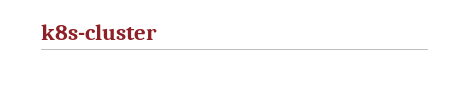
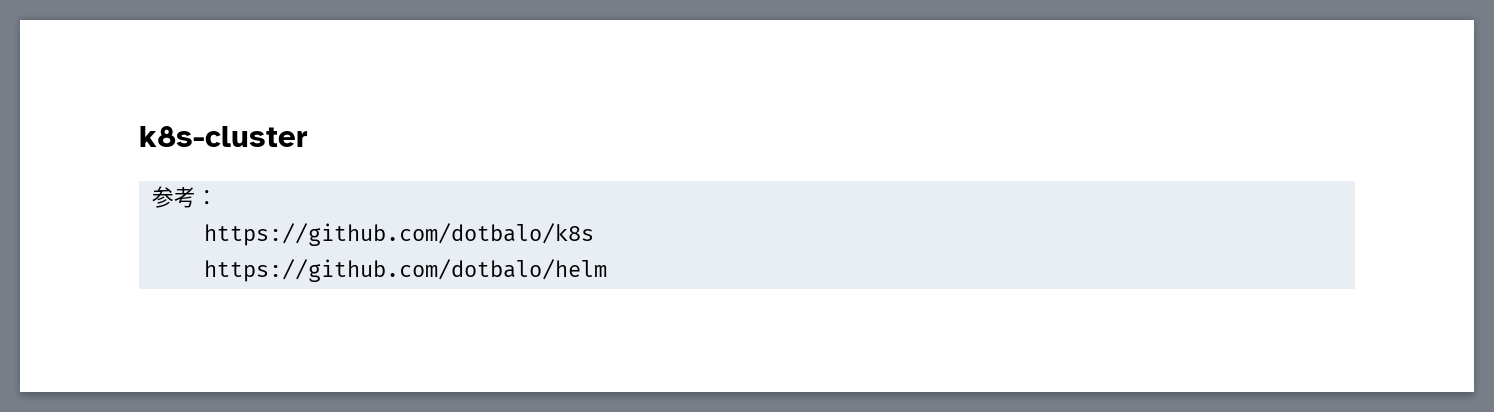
(157, 32) none -> [152,186,219,208] [204,223,595,246] [204,259,608,282] // 参考： // https://github.com/dotbalo/k8s // https://github.com/dotbalo/helm

